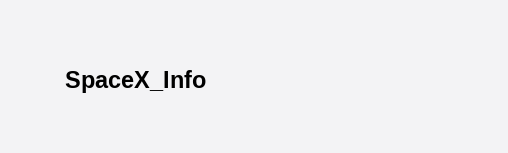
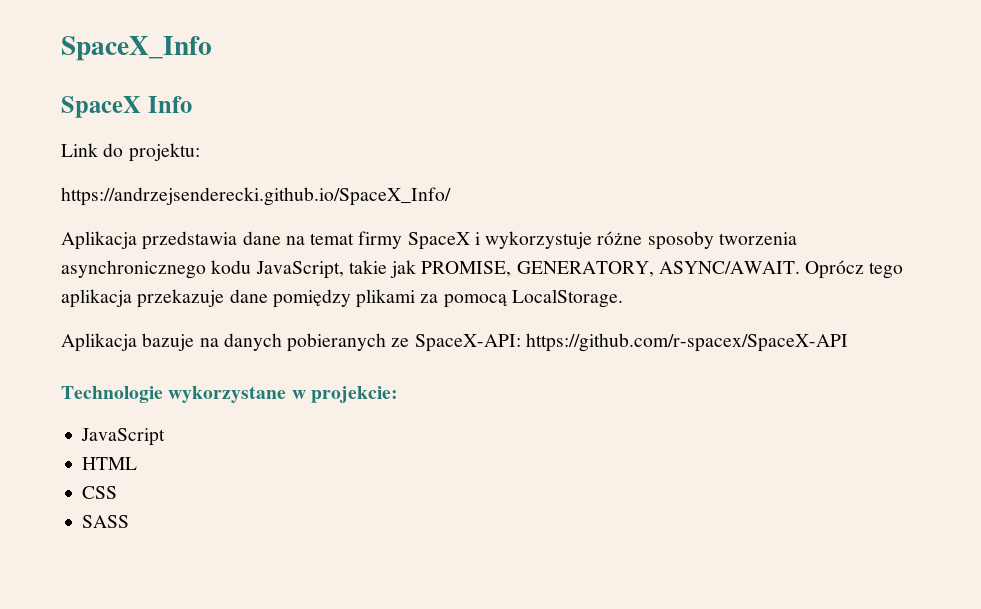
(206, 81) none -> [61,96,192,118] [61,143,200,162] [61,187,451,206] [61,231,797,250] [61,260,904,279] [61,289,623,308] [61,333,848,352] [61,386,398,403] [81,428,166,446] [82,457,138,470] [82,486,118,499] [82,515,130,528] // SpaceX Info // Link do projektu: // https://andrzejsenderecki.github.io/SpaceX_Info/ // Aplikacja przedstawia dane na temat firmy SpaceX i wykorzystuje różne sposoby tworzenia asynchronicznego kodu JavaScript, takie jak PROMISE, GENERATORY, ASYNC/AWAIT. Oprócz tego aplikacja przekazuje dane pomiędzy plikami za pomocą LocalStorage. // Aplikacja bazuje na danych pobieranych ze SpaceX-API: https://github.com/r-spacex/SpaceX-API // Technologie wykorzystane w projekcie: // JavaScript // HTML // CSS // SASS

